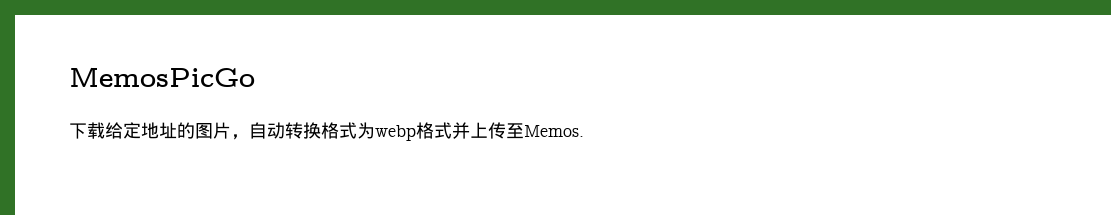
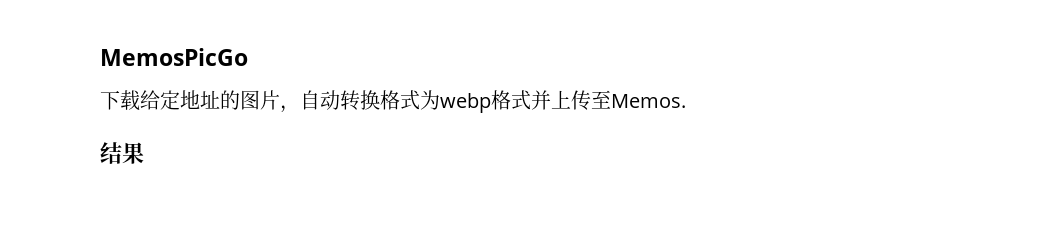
(584, 131) none -> [100,142,144,164] // 结果

